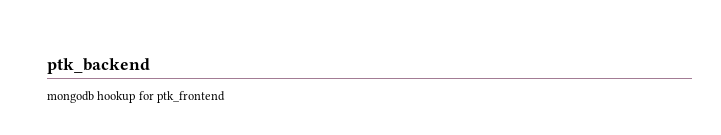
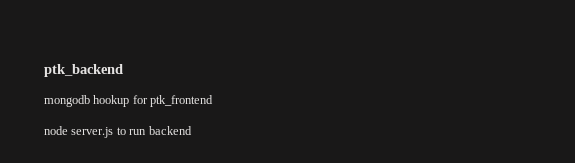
(226, 97) none -> [44,126,192,138] // node server.js to run backend

